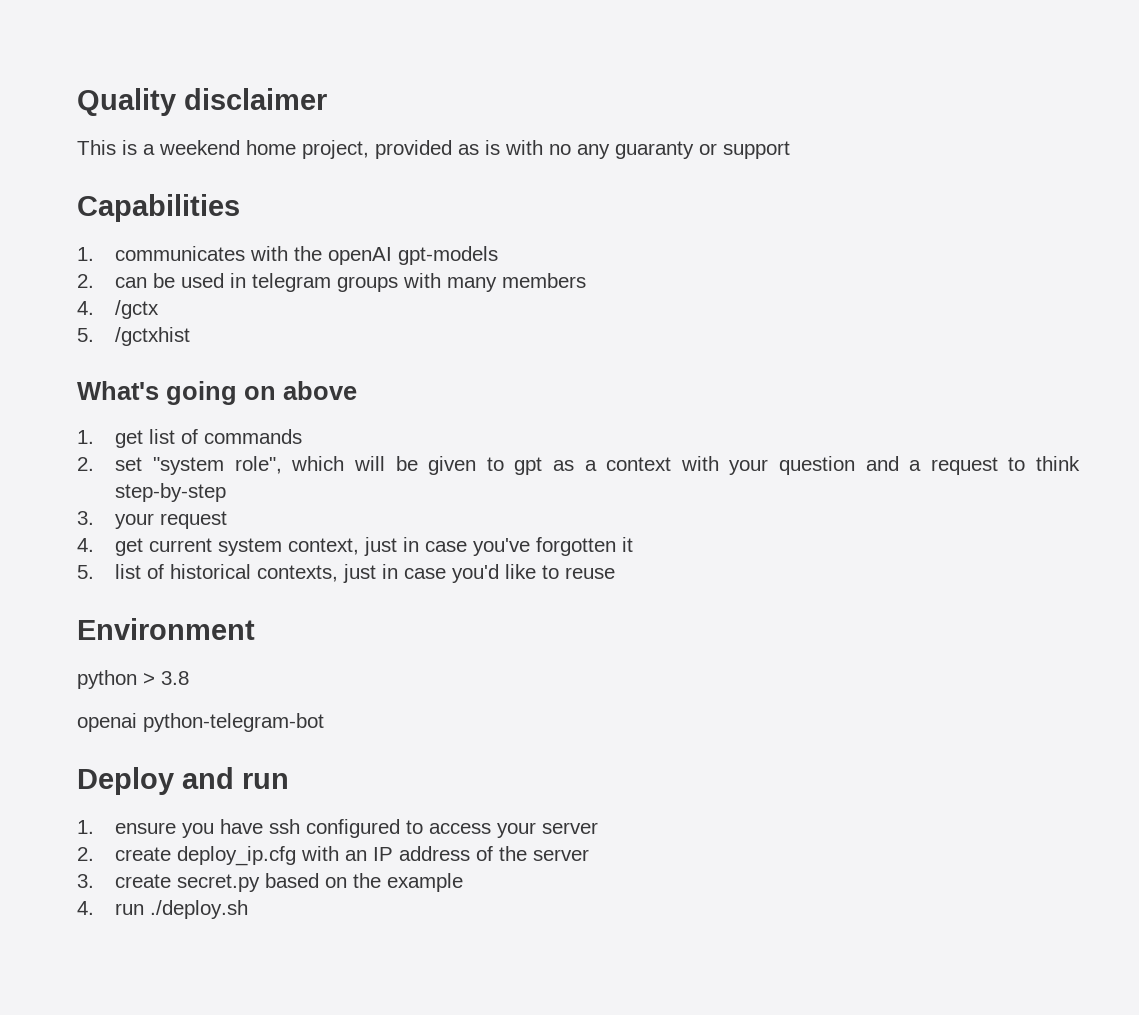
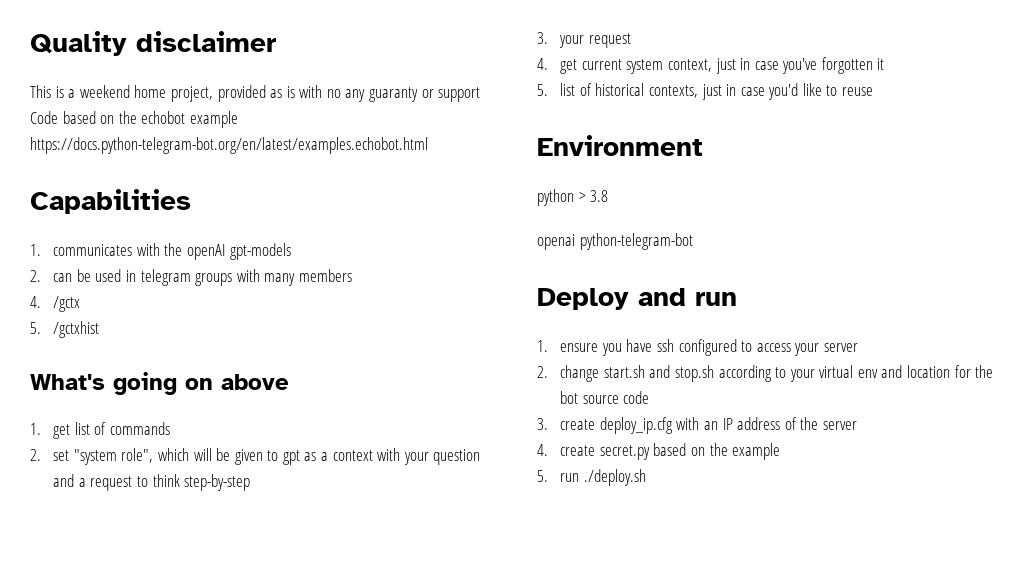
(790, 150) none -> [30,111,238,128] [30,137,428,154] Code based on the echobot example https://docs.python-telegram-bot.org/en/latest/examples.echobot.html
(94, 854) none -> [560,365,994,382] [560,391,650,404] [537,418,548,430] change start.sh and stop.sh according to your virtual env and location for the bot source code // 3.
[77,874,94,888] 3. -> [537,444,548,456] 4.
[77,901,94,915] 4. -> [537,470,548,482] 5.

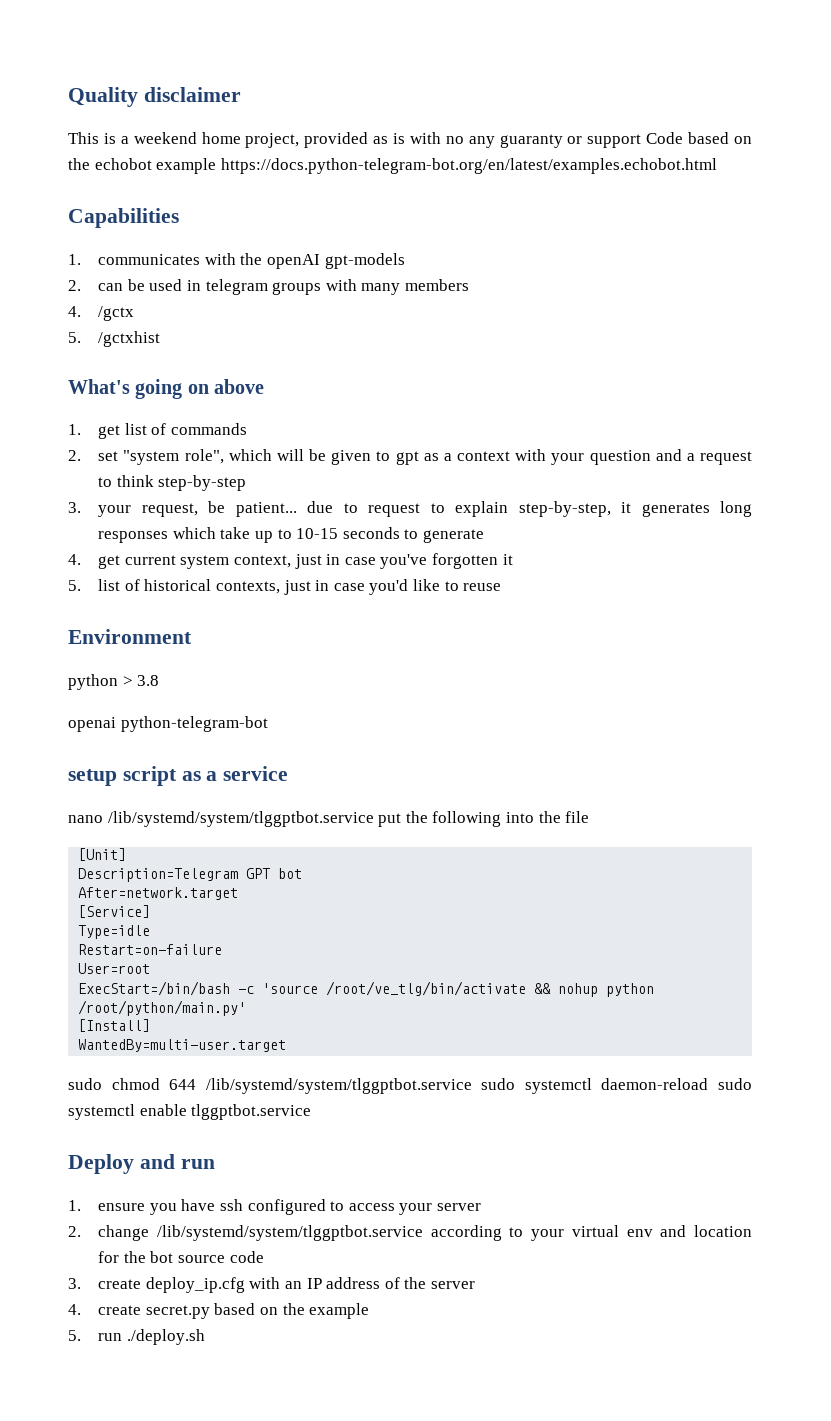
[588,33,631,48] request -> [141,501,752,517] [98,527,484,543] request, be patient... due to request to explain step-by-step, it generates long responses which take up to 10-15 seconds to generate
(693, 241) none -> [68,766,289,786] [68,811,590,827] [78,848,127,861] [78,868,303,882] [78,887,239,900] [78,905,151,918] [78,925,151,939] [78,944,223,955] [78,963,151,974] [78,981,655,997] [78,1000,247,1016] [78,1019,151,1032] [78,1039,287,1052] [68,1078,752,1094] [68,1104,312,1120] // setup script as a service // nano /lib/systemd/system/tlggptbot.service put the following into the file // [Unit] // Description=Telegram GPT bot // After=network.target // [Service] // Type=idle // Restart=on-failure // User=root // ExecStart=/bin/bash -c 'source /root/ve_tlg/bin/activate && nohup python /root/python/main.py' // [Install] // WantedBy=multi-user.target // sudo chmod 644 /lib/systemd/system/tlggptbot.service sudo systemctl daemon-reload sudo systemctl enable tlggptbot.service
[603,365,714,382] start.sh and stop.sh -> [156,1225,423,1241] /lib/systemd/system/tlggptbot.service

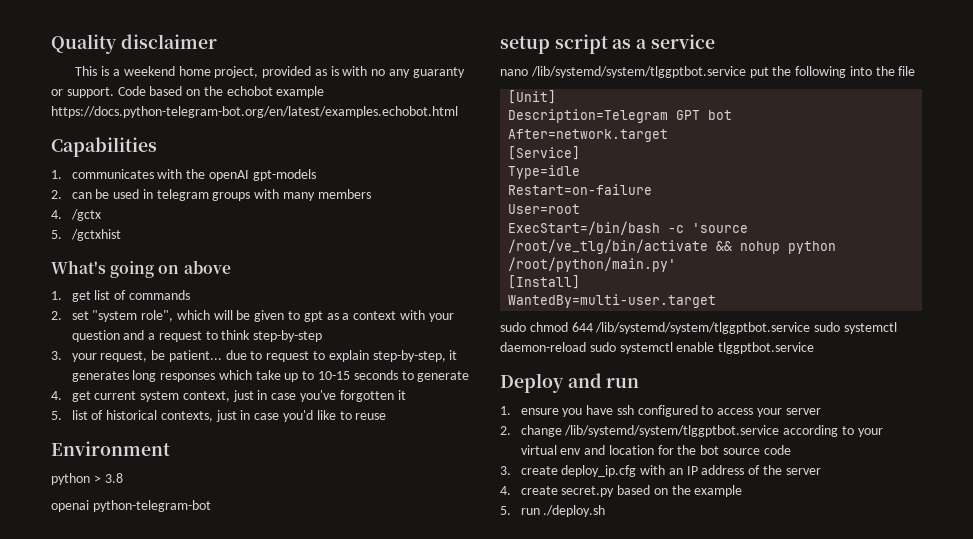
[587,134,642,148] support -> [66,87,114,98] support.

